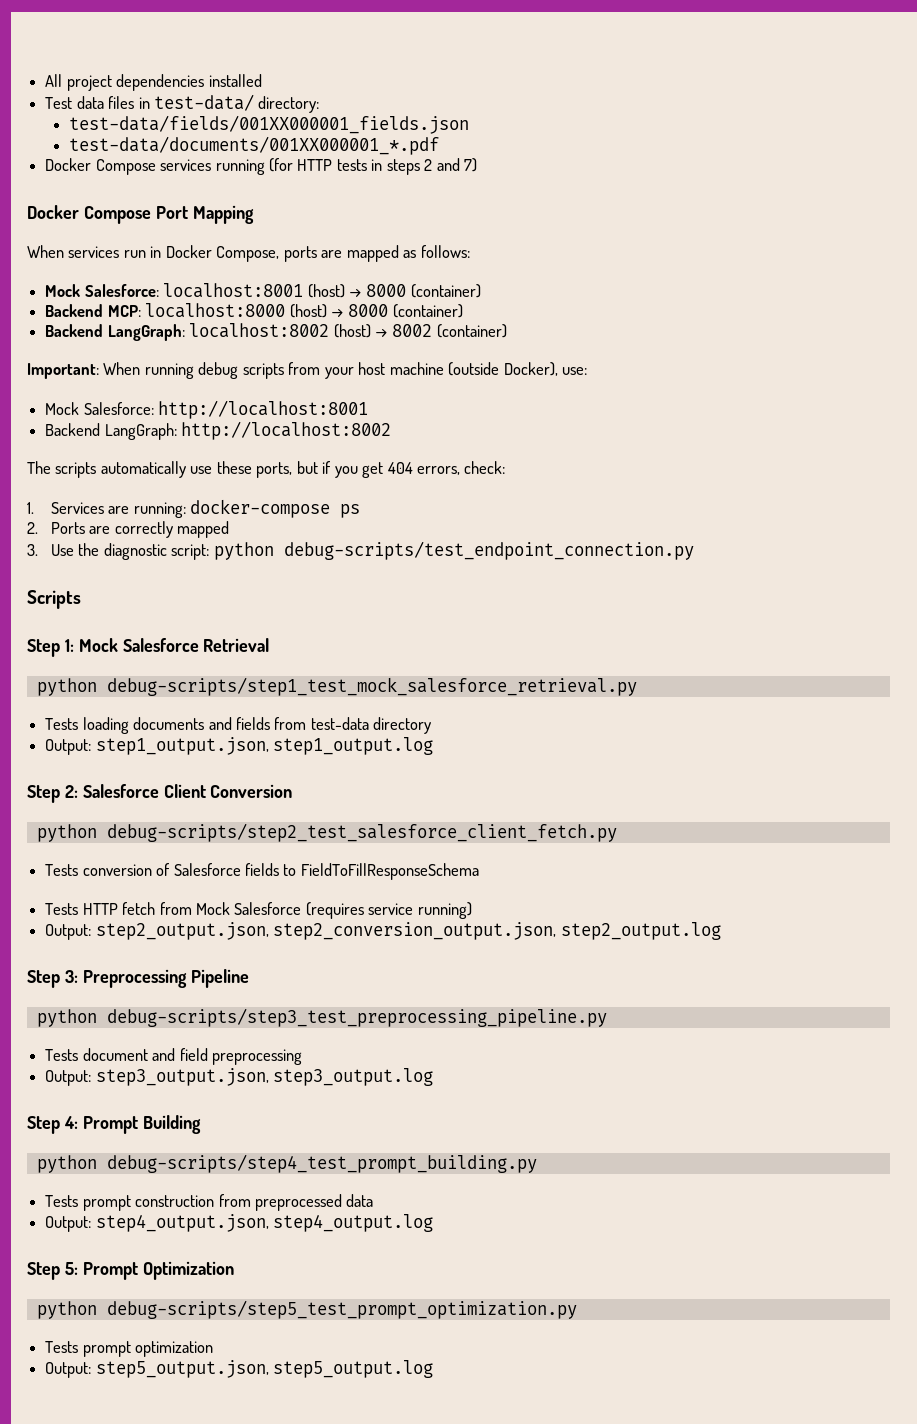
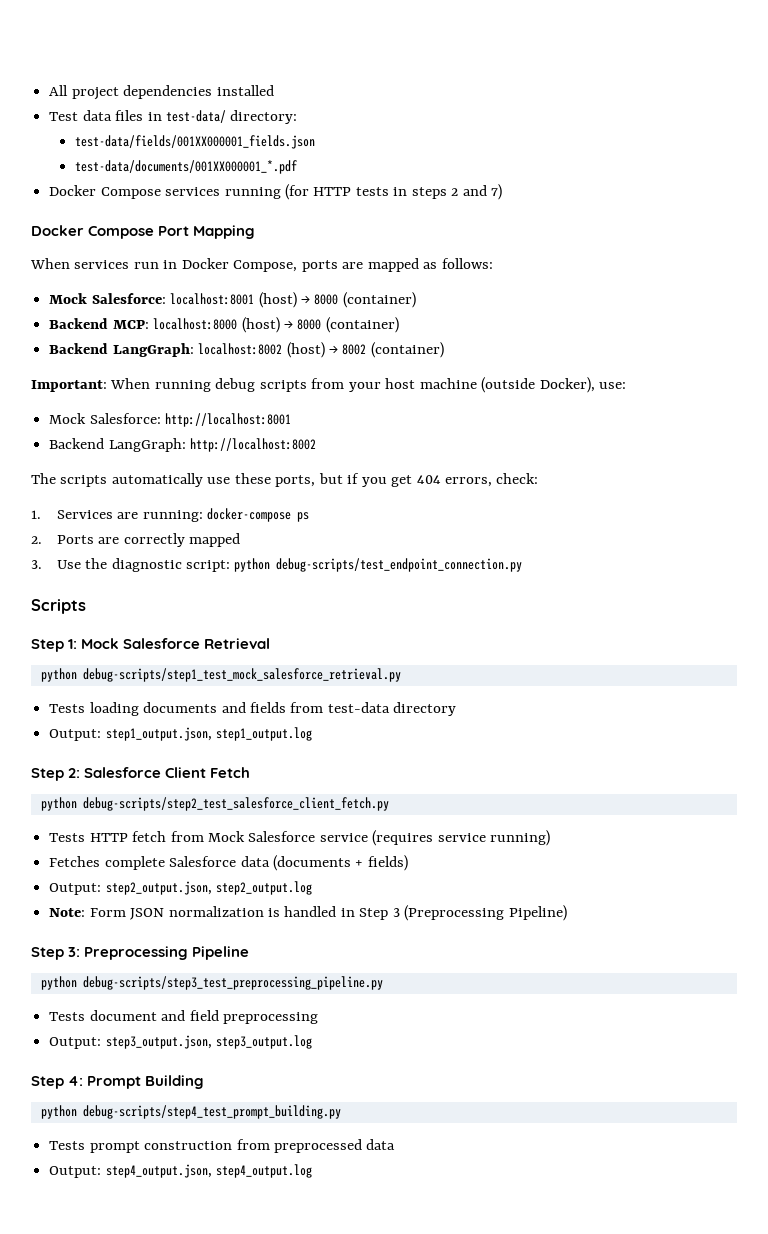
[210,784,293,798] Conversion -> [210,767,251,778] Fetch
[45,863,479,880] // Tests conversion of Salesforce fields to FieldToFillResponseSchema -> (389, 804) none
(302, 908) none -> [319,833,368,842] service
(472, 910) none -> [49,855,408,871] // Fetches complete Salesforce data (documents + fields)
[273,922,557,940] step2_conversion_output.json, -> (212, 888) none
(721, 931) none -> [49,905,567,921] // Note: Form JSON normalization is handled in Step 3 (Preprocessing Pipeline)
[27,1261,234,1280] [36,1300,577,1319] [45,1341,214,1357] [45,1360,434,1378] // Step 5: Prompt Optimization // python debug-scripts/step5_test_prompt_optimization.py // Tests prompt optimization // Output: step5_output.json, step5_output.log -> (313, 1171) none

